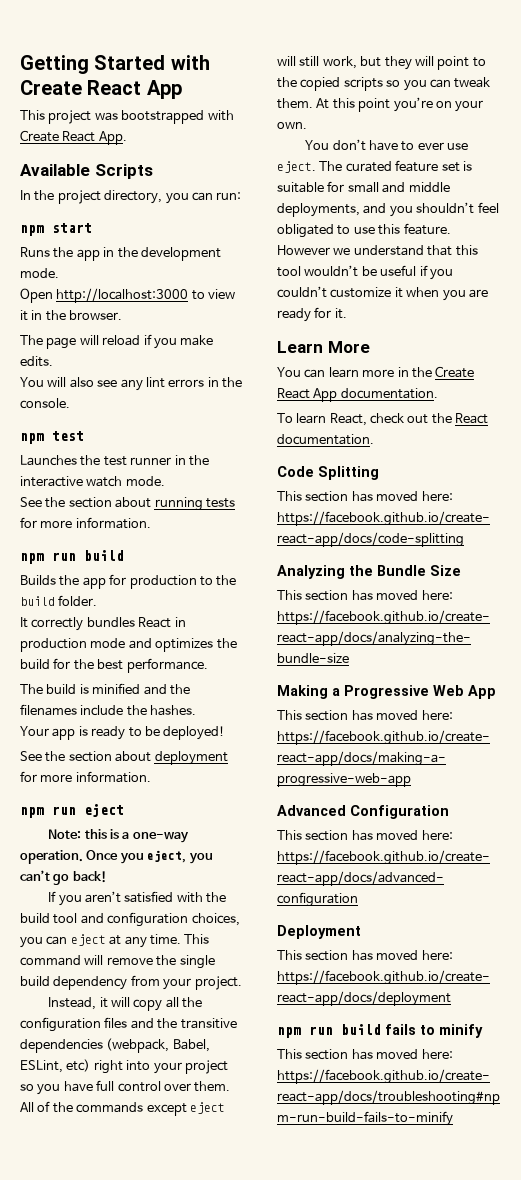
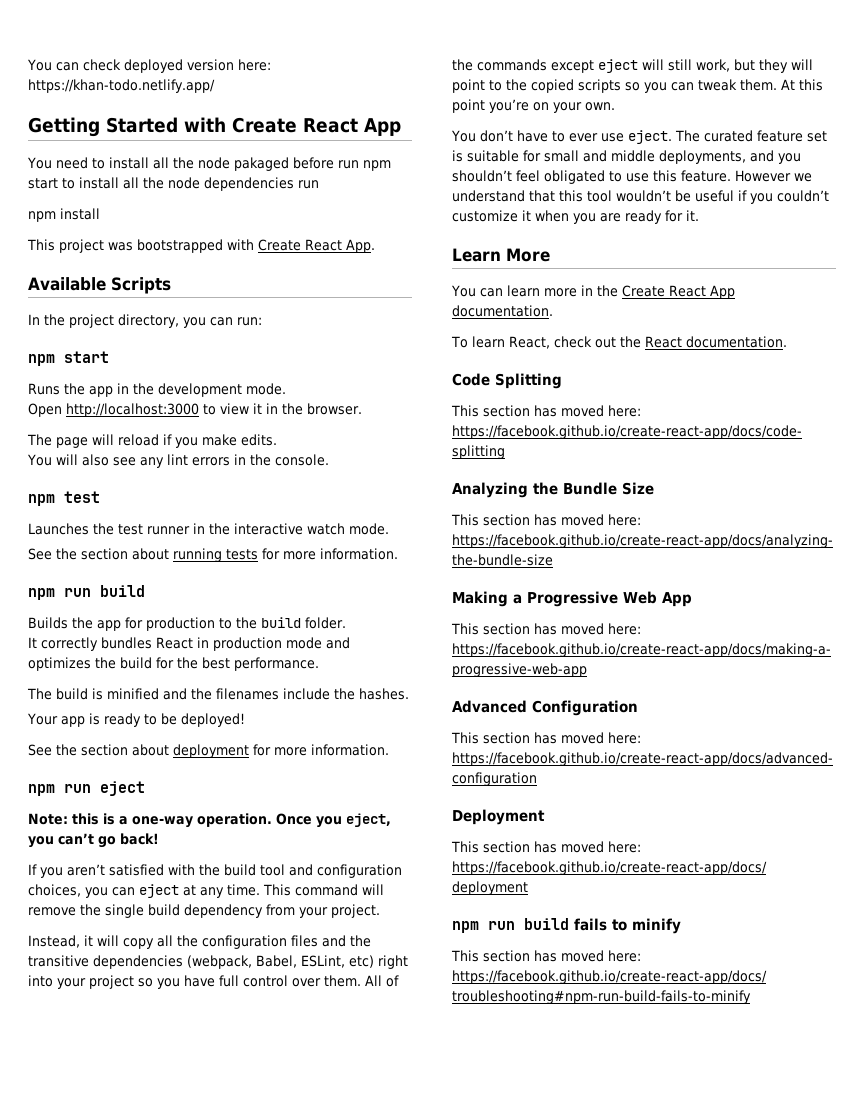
(20, 64) none -> [27,59,271,73] [28,79,215,93] You can check deployed version here: https://khan-todo.netlify.app/ //
(182, 89) none -> [27,157,391,171] [28,177,319,191] [28,208,100,222] // You need to install all the node pakaged before run npm start to install all the node dependencies run // npm install

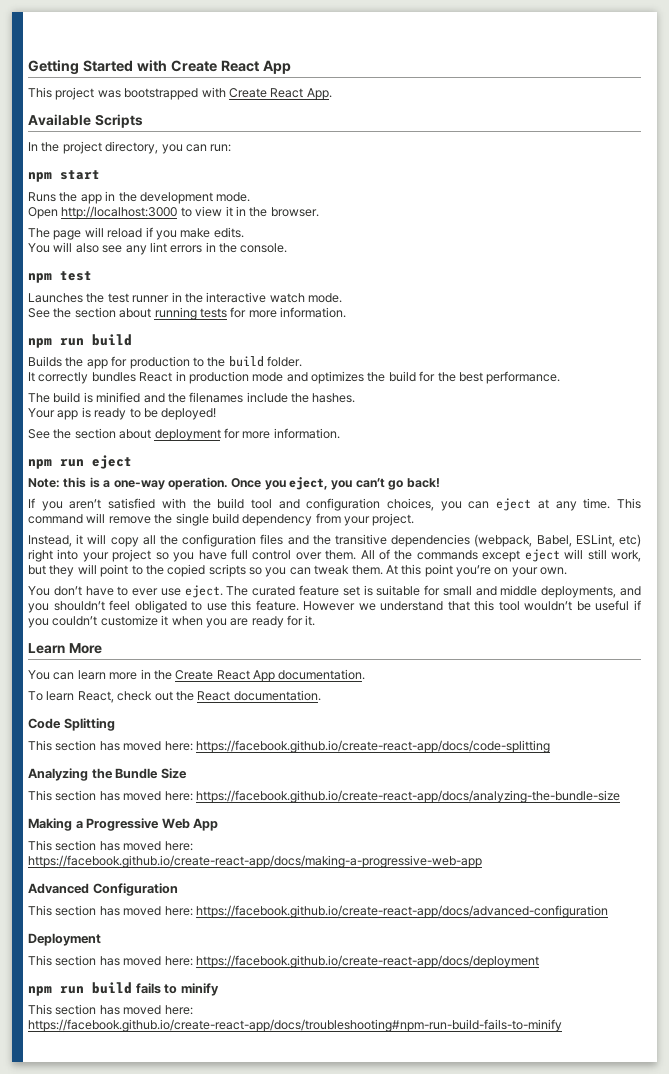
[27,59,271,73] [28,79,215,93] You can check deployed version here: https://khan-todo.netlify.app/ // -> (28, 67) none
[27,157,391,171] [28,177,319,191] [28,208,100,222] // You need to install all the node pakaged before run npm start to install all the node dependencies run // npm install -> (291, 67) none

